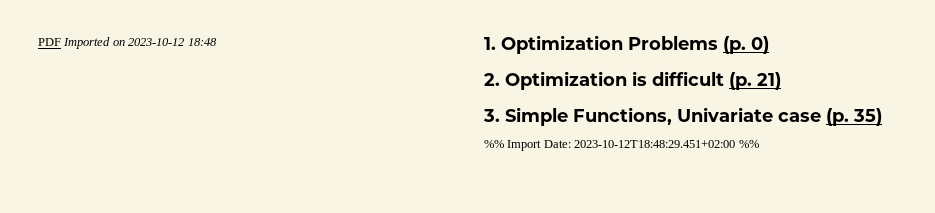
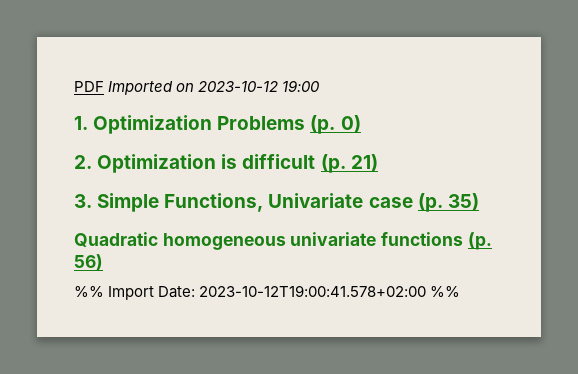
[187,38,217,46] 18:48 -> [282,80,321,92] 19:00
(882, 117) none -> [74,232,492,250] [74,254,103,270] // Quadratic homogeneous univariate functions (p. 56)
[574,140,736,148] 2023-10-12T18:48:29.451+02:00 -> [199,285,427,297] 2023-10-12T19:00:41.578+02:00

